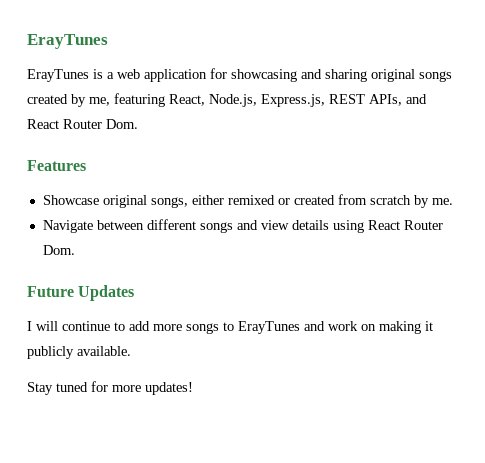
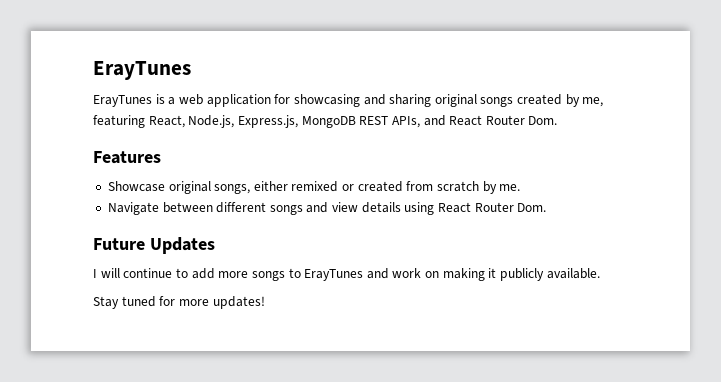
(325, 100) none -> [301,116,356,128] MongoDB

